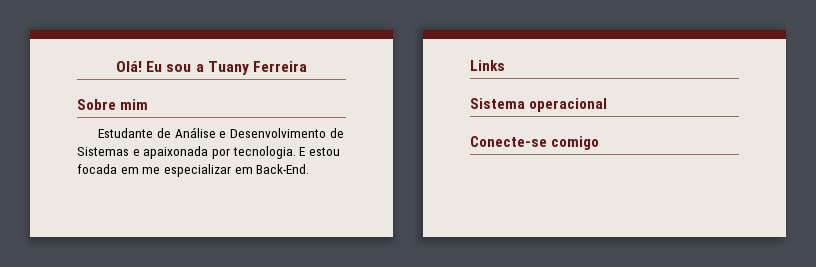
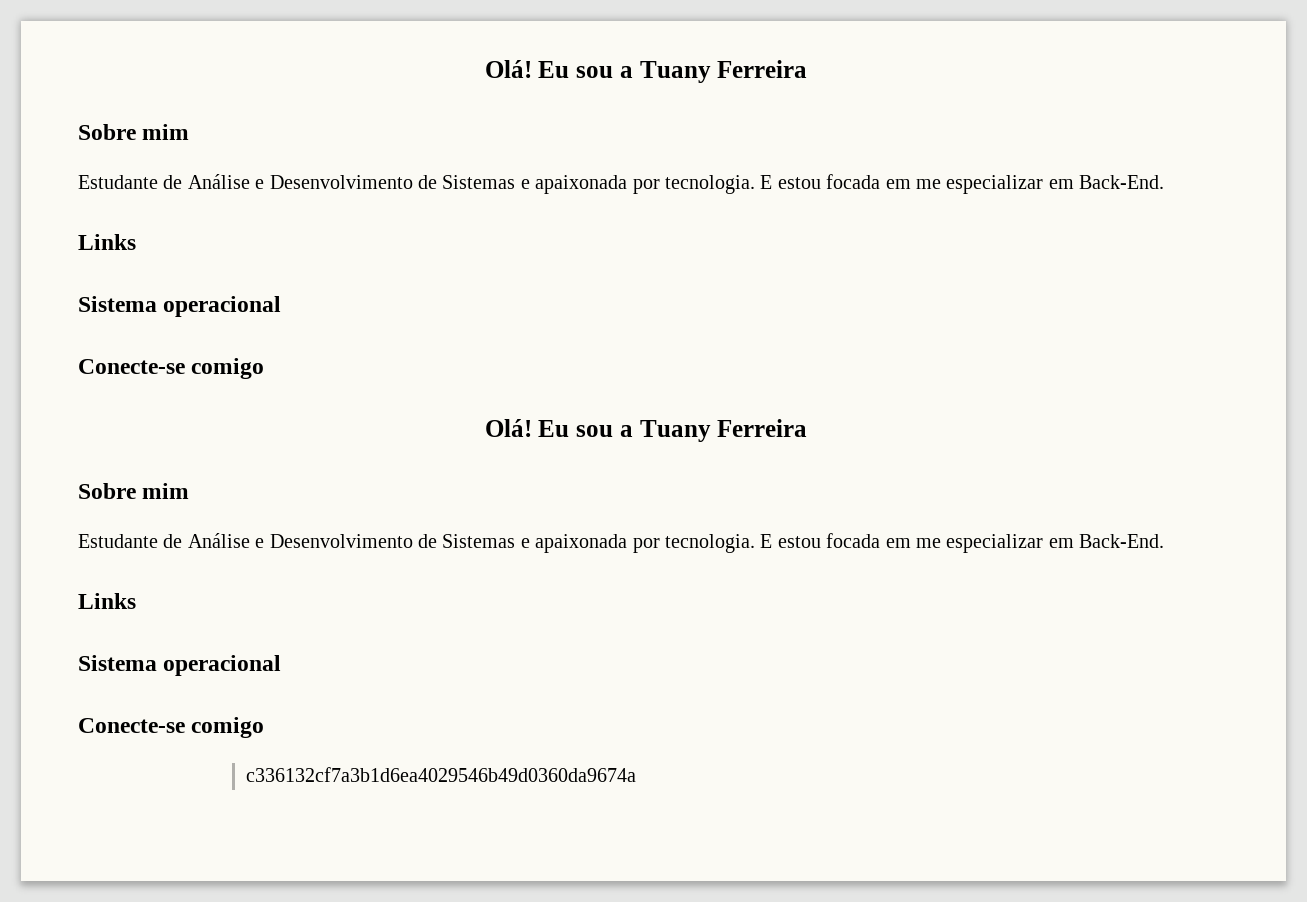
(600, 143) none -> [484,419,808,442] [78,483,190,499] [78,533,1165,553] [78,593,136,609] [78,655,282,676] [78,717,265,738] [246,767,637,782] // Olá! Eu sou a Tuany Ferreira // Sobre mim // Estudante de Análise e Desenvolvimento de Sistemas e apaixonada por tecnologia. E estou focada em me especializar em Back-End. // Links // Sistema operacional // Conecte-se comigo // c336132cf7a3b1d6ea4029546b49d0360da9674a

